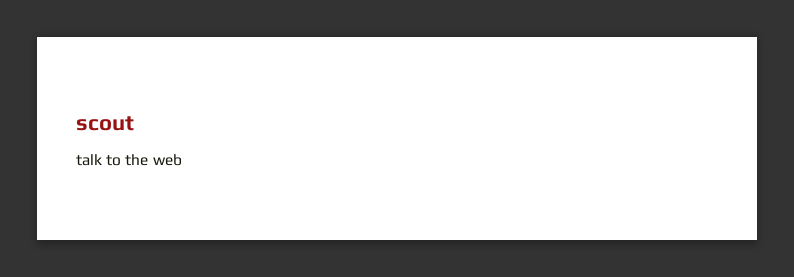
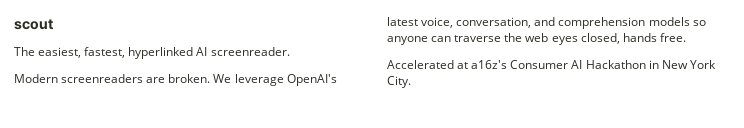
[76,154,182,166] talk to the web -> [14,47,290,59] [14,74,337,86] [387,17,706,29] [387,33,686,45] [387,60,716,69] [387,76,411,88] The easiest, fastest, hyperlinked AI screenreader. // Modern screenreaders are broken. We leverage OpenAI's latest voice, conversation, and comprehension models so anyone can traverse the web eyes closed, hands free. // Accelerated at a16z's Consumer AI Hackathon in New York City.

